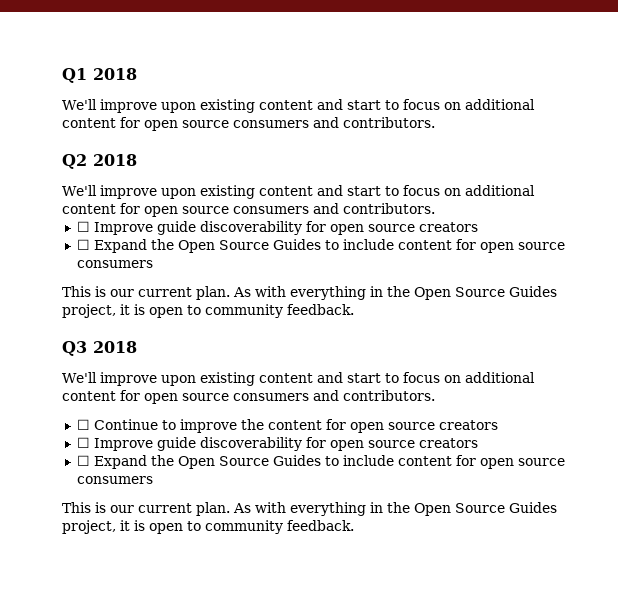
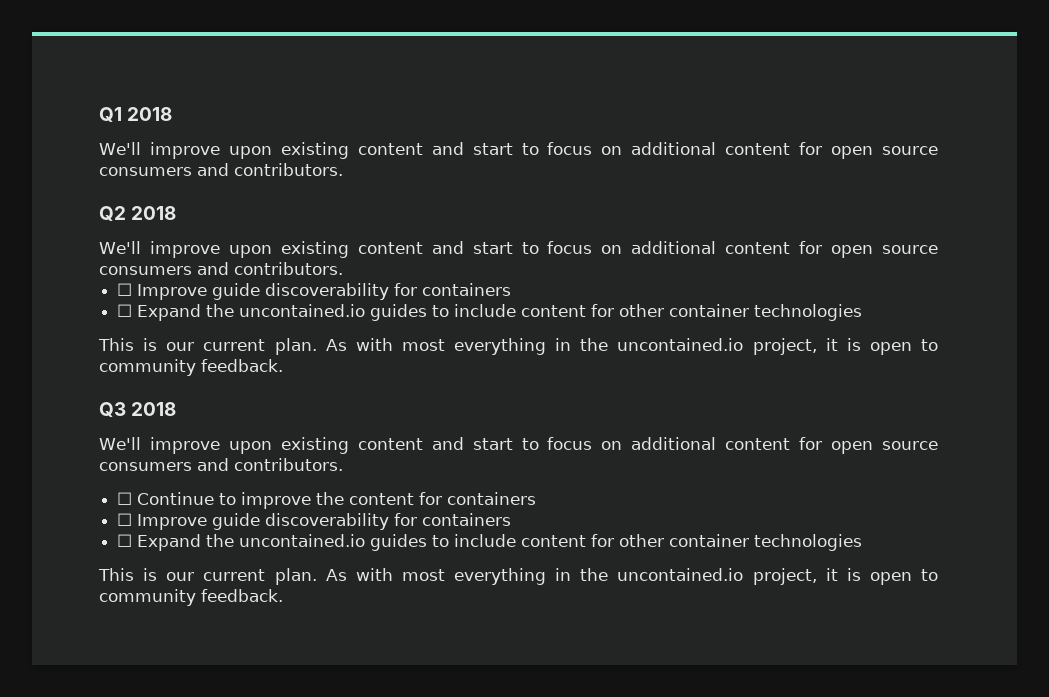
[329,222,478,235] [76,239,565,253] [76,260,153,268] [62,286,557,300] open source creators // ☐ Expand the Open Source Guides to include content for open source consumers // This is our current plan. As with everything in the Open Source Guides -> [422,283,512,296] [117,304,863,321] [98,338,744,355] containers // ☐ Expand the uncontained.io guides to include content for other container technologies // This is our current plan. As with most everything in the uncontained.io
[349,420,498,433] [76,437,478,451] [76,455,565,469] [76,476,153,484] [62,502,557,516] open source creators // ☐ Improve guide discoverability for open source creators // ☐ Expand the Open Source Guides to include content for open source consumers // This is our current plan. As with everything in the Open Source Guides -> [447,492,537,505] [117,513,512,530] [117,534,863,551] [98,568,744,585] containers // ☐ Improve guide discoverability for containers // ☐ Expand the uncontained.io guides to include content for other container technologies // This is our current plan. As with most everything in the uncontained.io

